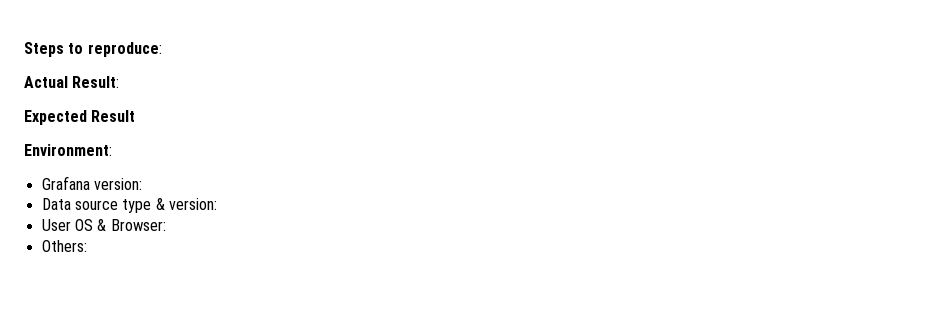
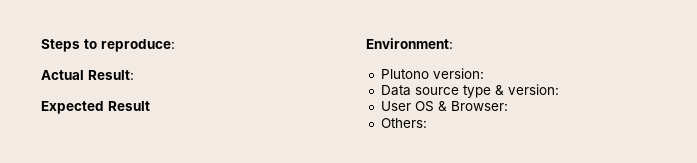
[41,176,90,190] Grafana -> [380,69,429,79] Plutono

